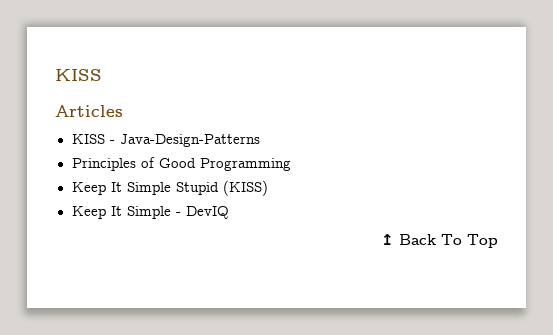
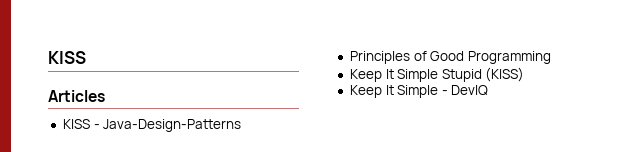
[381,234,498,248] // ↥ Back To Top -> (489, 90) none

